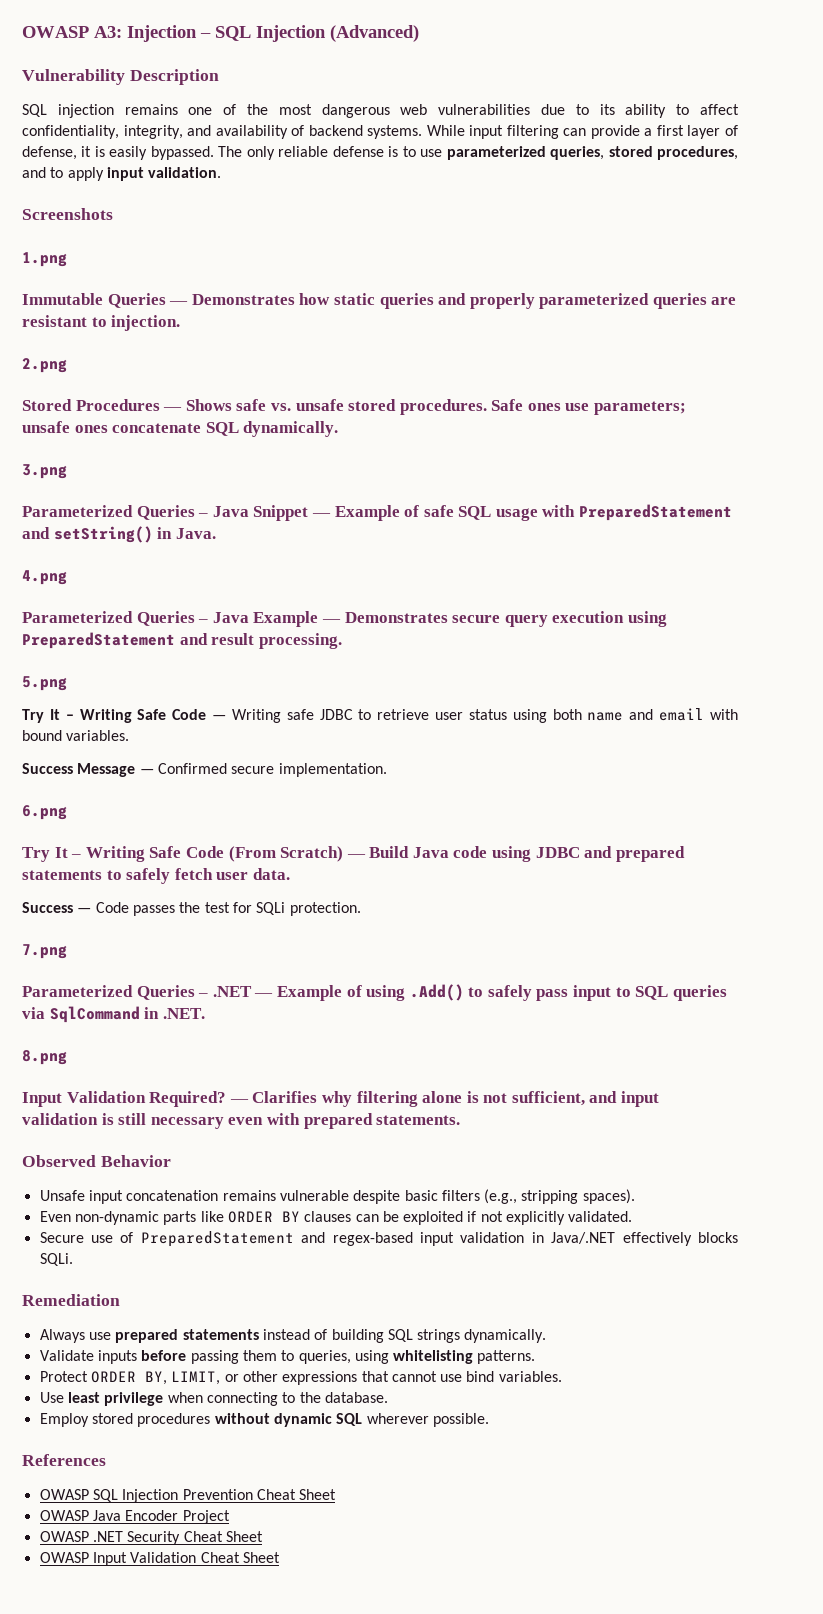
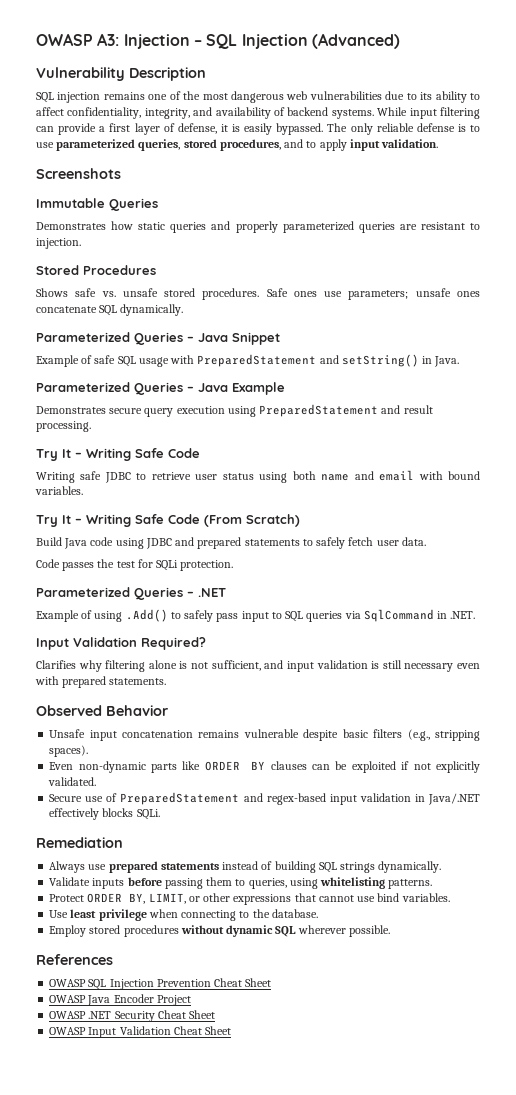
[22,252,67,267] // 1.png -> (121, 173) none
[169,301,189,305] — -> (158, 204) //
[22,358,67,373] // 2.png -> (81, 243) none
[163,407,183,411] — -> (156, 270) //
[22,464,67,479] // 3.png -> (184, 310) none
[311,513,331,517] — -> (280, 338) //
[22,570,67,585] // 4.png -> (460, 361) none
[321,619,341,623] — -> (285, 388) //
[22,676,67,691] [22,709,227,723] // 5.png // Try It – Writing Safe Code — -> [36,448,200,461] // Try It – Writing Safe Code //
[22,763,387,777] [22,805,67,820] // Success Message — Confirmed secure implementation. // 6.png -> (83, 490) none
[346,854,366,858] — -> (300, 520) //
[22,902,92,913] Success — -> (426, 541) none
[22,944,67,959] // 7.png -> (234, 565) none
[254,993,274,997] — -> (226, 592) //
[22,1050,67,1065] // 8.png -> (476, 615) none
[229,1099,249,1103] — -> (206, 643) //

